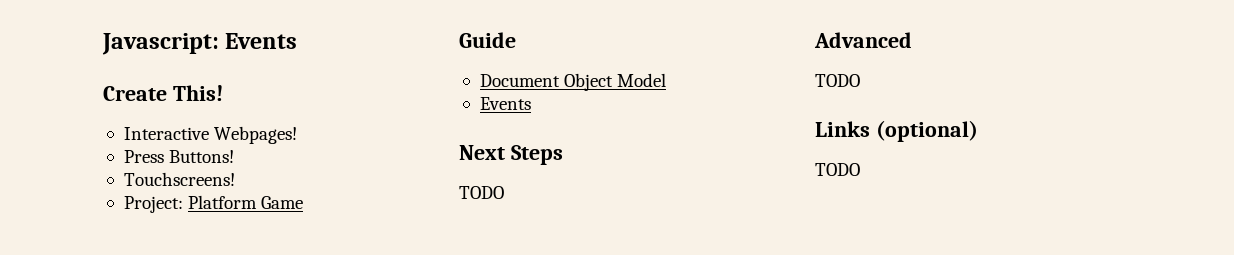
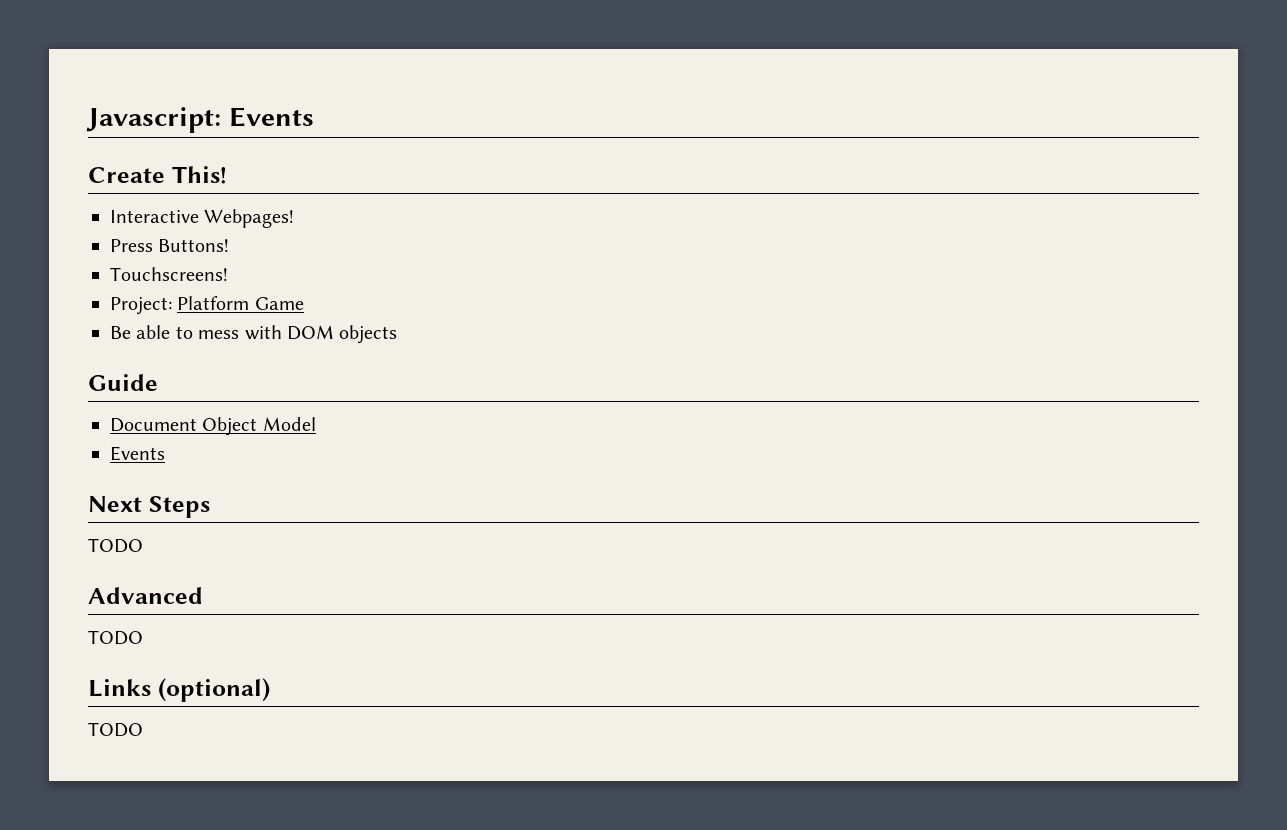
(304, 202) none -> [110,325,398,344] // Be able to mess with DOM objects

